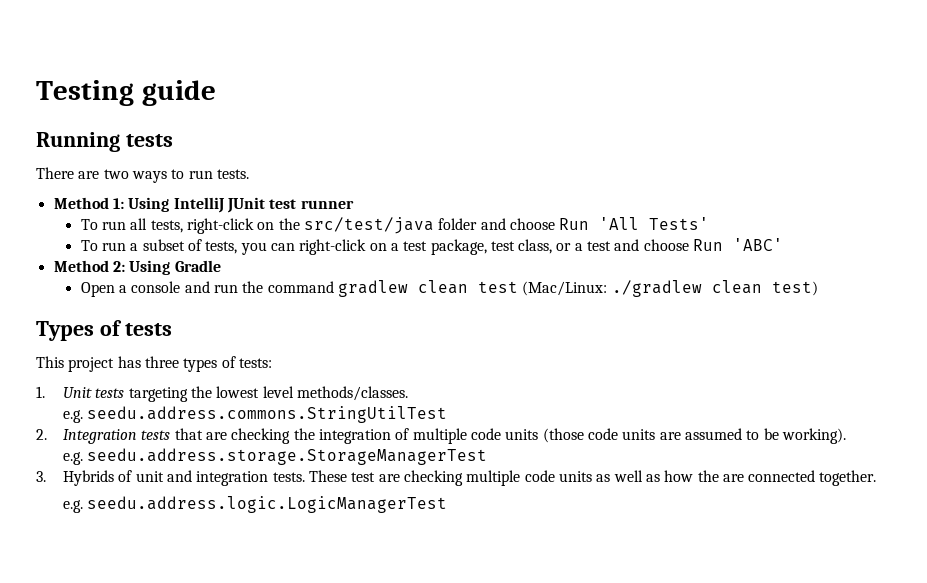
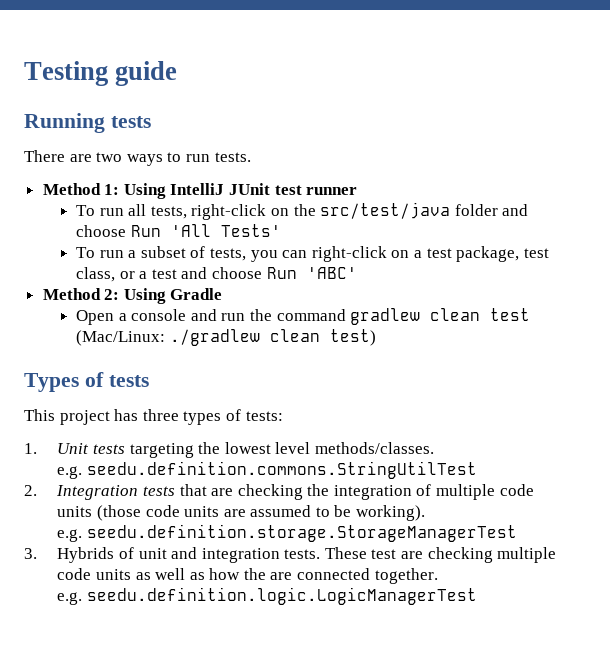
[87,406,448,423] seedu.address.commons.StringUtilTest -> [86,461,477,479] seedu.definition.commons.StringUtilTest
[87,448,488,465] seedu.address.storage.StorageManagerTest -> [86,524,517,542] seedu.definition.storage.StorageManagerTest
[87,496,448,513] seedu.address.logic.LogicManagerTest -> [86,587,477,605] seedu.definition.logic.LogicManagerTest

